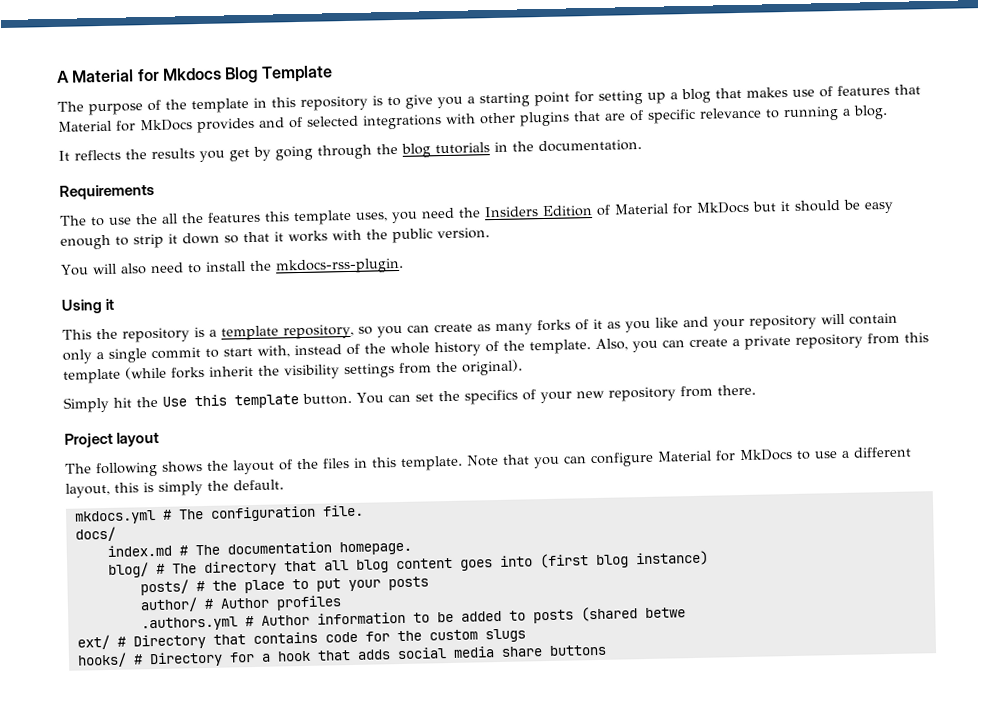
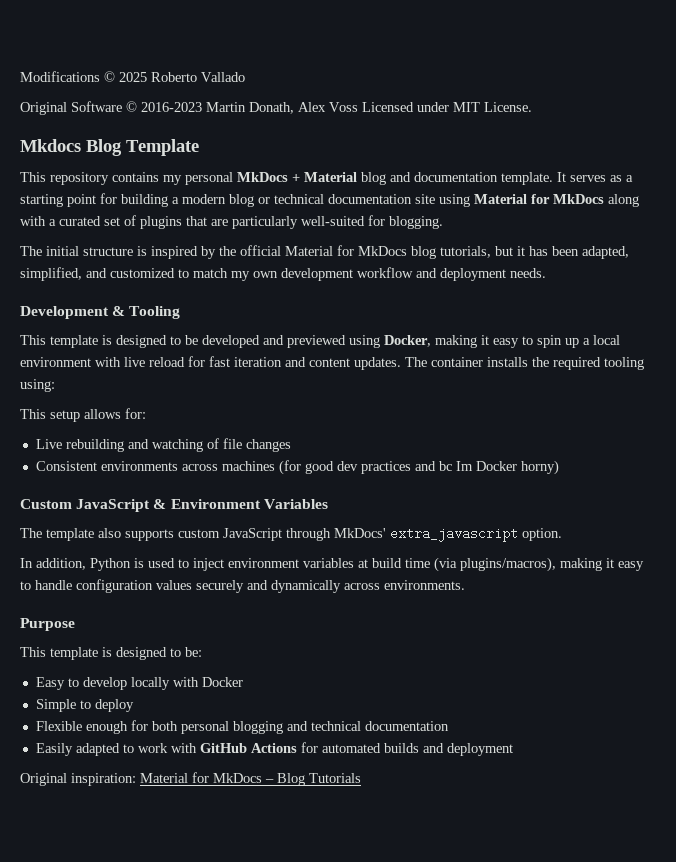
[57,65,333,84] [57,84,921,116] [58,104,888,134] [58,138,642,163] [59,183,155,200] [59,199,894,227] [60,227,490,250] [60,257,404,276] [61,298,115,314] [62,312,898,343] [62,332,929,364] [63,359,523,384] [63,384,756,413] [64,431,160,448] [65,446,912,478] [65,479,284,498] [74,504,364,525] [74,526,116,542] [106,540,412,557] [107,550,709,578] [139,576,429,596] [139,595,342,613] [140,606,686,632] [76,628,526,650] [76,644,607,668] A Material for Mkdocs Blog Template // The purpose of the template in this repository is to give you a starting point for setting up a blog that makes use of features that Material for MkDocs provides and of selected integrations with other plugins that are of specific relevance to running a blog. // It reflects the results you get by going through the blog tutorials in the documentation. // Requirements // The to use the all the features this template uses, you need the Insiders Edition of Material for MkDocs but it should be easy enough to strip it down so that it works with the public version. // You will also need to install the mkdocs-rss-plugin. // Using it // This the repository is a template repository, so you can create as many forks of it as you like and your repository will contain only a single commit to start with, instead of the whole history of the template. Also, you can create a private repository from this template (while forks inherit the visibility settings from the original). // Simply hit the Use this template button. You can set the specifics of your new repository from there. // Project layout // The following shows the layout of the files in this template. Note that you can configure Material for MkDocs to use a different layout, this is simply the default. // mkdocs.yml # The configuration file. // docs/ // index.md # The documentation homepage. // blog/ # The directory that all blog content goes into (first blog instance) // posts/ # the place to put your posts // author/ # Author profiles // .authors.yml # Author information to be added to posts (shared betwe // ext/ # Directory that contains code for the custom slugs // hooks/ # Directory for a hook that adds social media share buttons -> [20,71,245,82] [20,101,532,115] [20,139,199,156] [20,172,633,185] [20,193,639,207] [20,215,443,229] [20,245,629,259] [20,267,546,281] [20,306,181,319] [20,335,620,348] [20,356,644,370] [20,379,55,392] [20,408,146,422] [35,438,291,452] [35,460,559,475] [20,499,328,512] [20,527,562,542] [20,557,644,572] [20,579,465,593] [20,618,75,631] [20,647,202,660] [35,677,243,690] [35,699,134,712] [35,720,449,734] [35,742,513,756] [20,772,361,786] Modifications © 2025 Roberto Vallado // Original Software © 2016-2023 Martin Donath, Alex Voss Licensed under MIT License. // Mkdocs Blog Template // This repository contains my personal MkDocs + Material blog and documentation template. It serves as a starting point for building a modern blog or technical documentation site using Material for MkDocs along with a curated set of plugins that are particularly well-suited for blogging. // The initial structure is inspired by the official Material for MkDocs blog tutorials, but it has been adapted, simplified, and customized to match my own development workflow and deployment needs. // Development & Tooling // This template is designed to be developed and previewed using Docker, making it easy to spin up a local environment with live reload for fast iteration and content updates. The container installs the required tooling using: // This setup allows for: // Live rebuilding and watching of file changes // Consistent environments across machines (for good dev practices and bc Im Docker horny) // Custom JavaScript & Environment Variables // The template also supports custom JavaScript through MkDocs' extra_javascript option. // In addition, Python is used to inject environment variables at build time (via plugins/macros), making it easy to handle configuration values securely and dynamically across environments. // Purpose // This template is designed to be: // Easy to develop locally with Docker // Simple to deploy // Flexible enough for both personal blogging and technical documentation // Easily adapted to work with GitHub Actions for automated builds and deployment // Original inspiration: Material for MkDocs – Blog Tutorials

